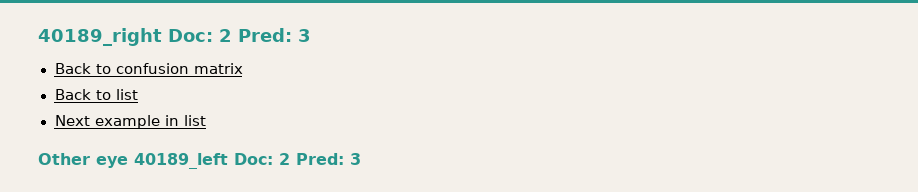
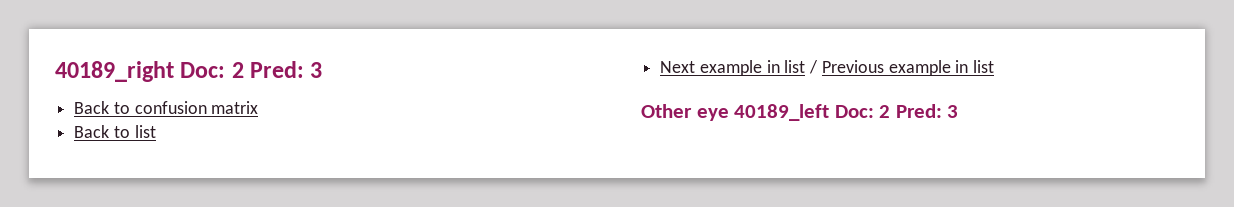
(206, 120) none -> [809,60,995,76] / Previous example in list

